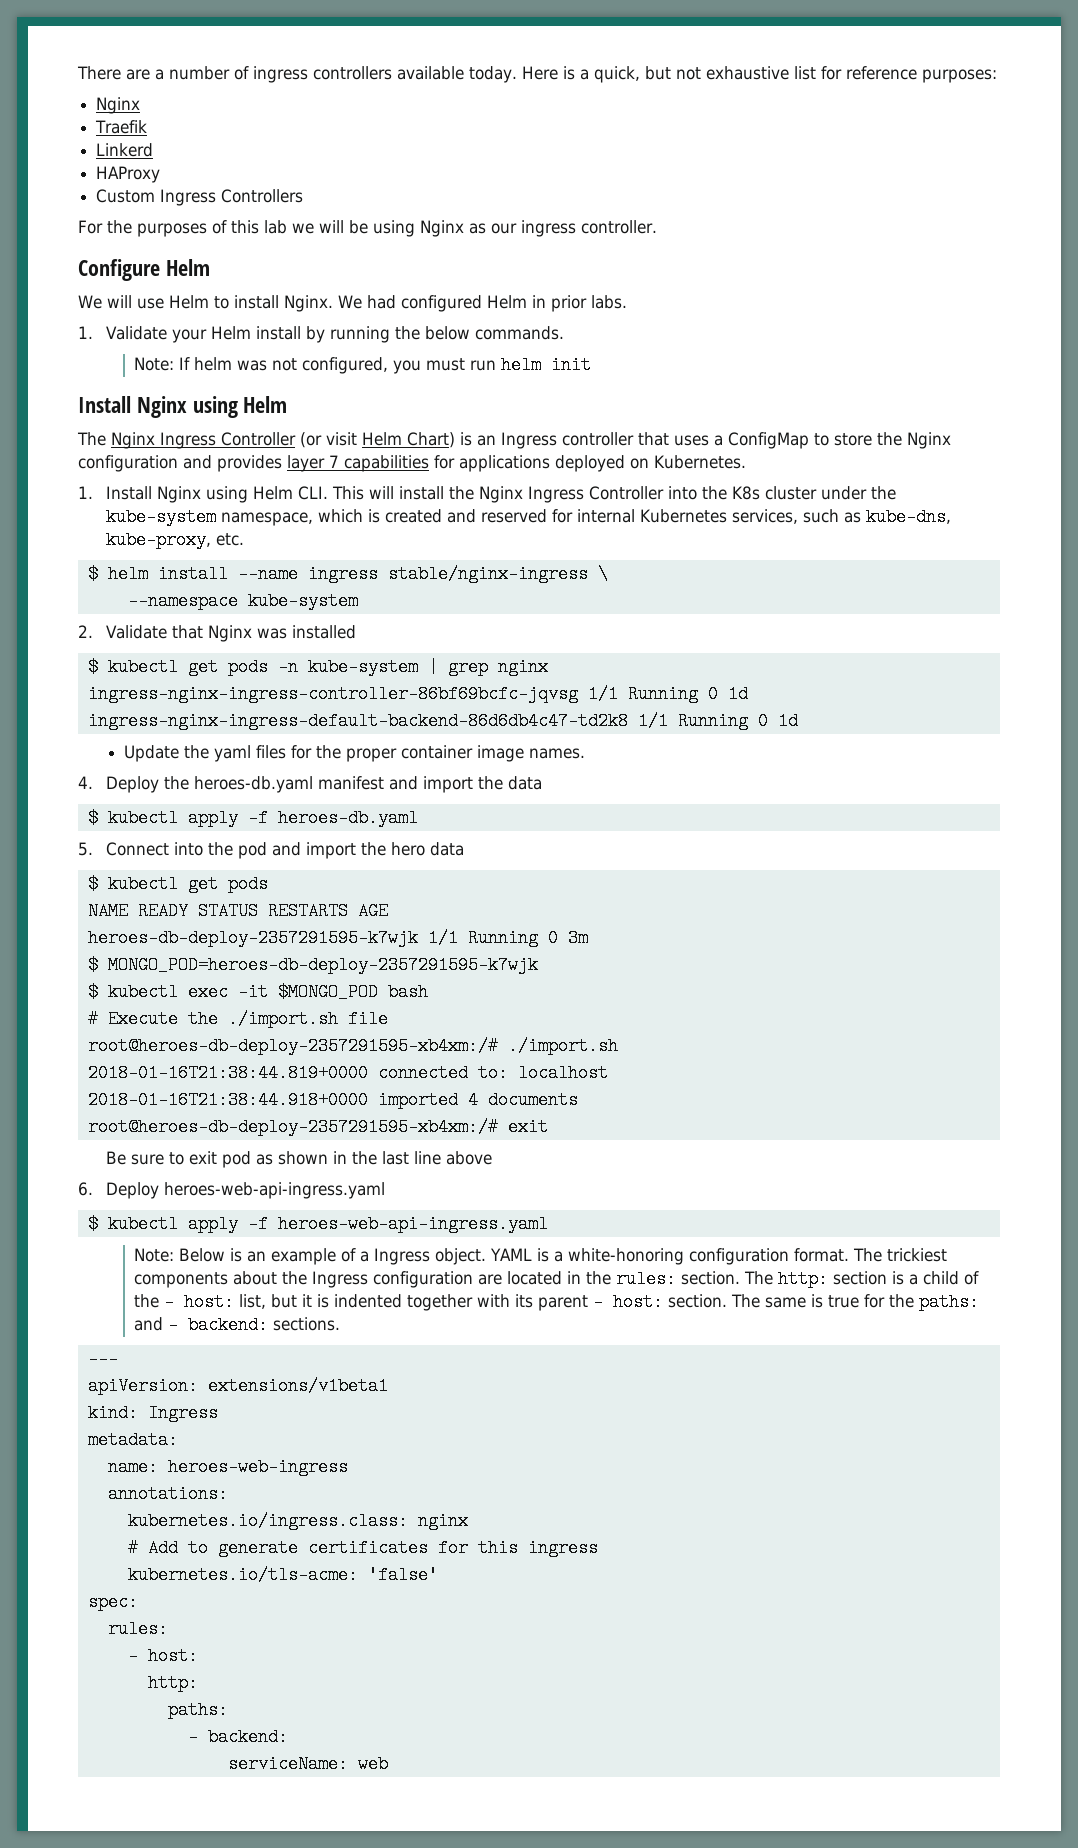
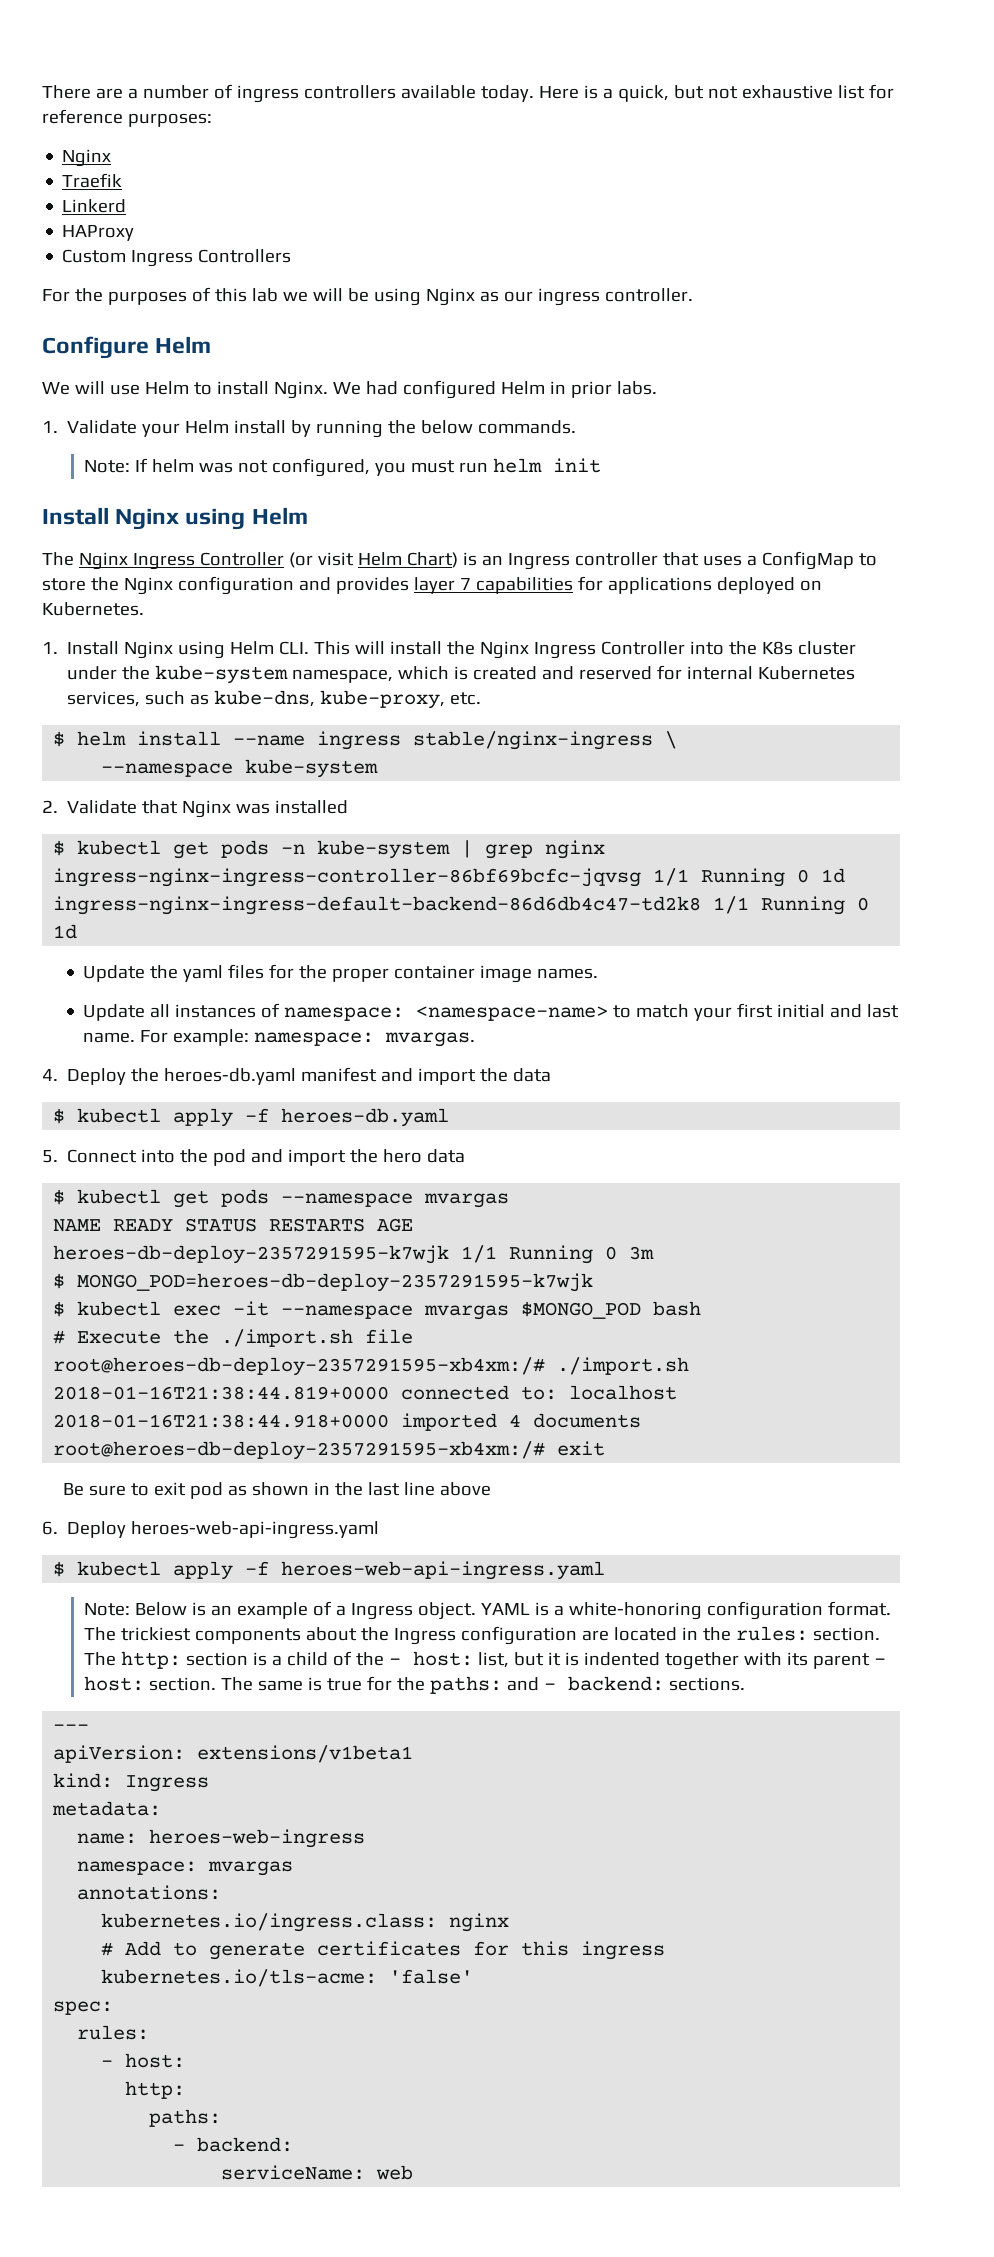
(586, 753) none -> [83,1003,900,1021] [83,1029,476,1047] // Update all instances of namespace: <namespace-name> to match your first initial and last name. For example: namespace: mvargas.
(268, 884) none -> [281,1193,510,1208] --namespace mvargas
(268, 992) none -> [281,1305,510,1320] --namespace mvargas
(348, 1467) none -> [77,1861,294,1876] // namespace: mvargas

